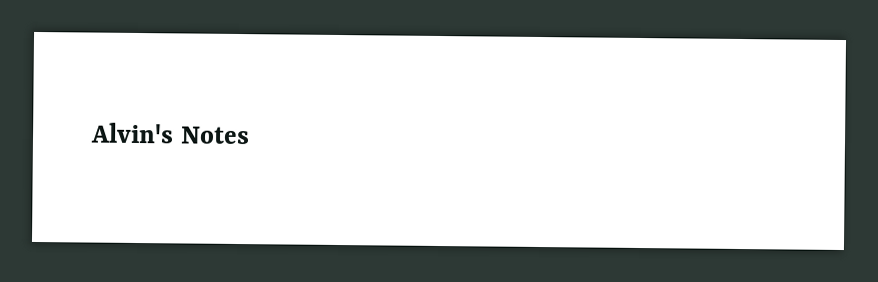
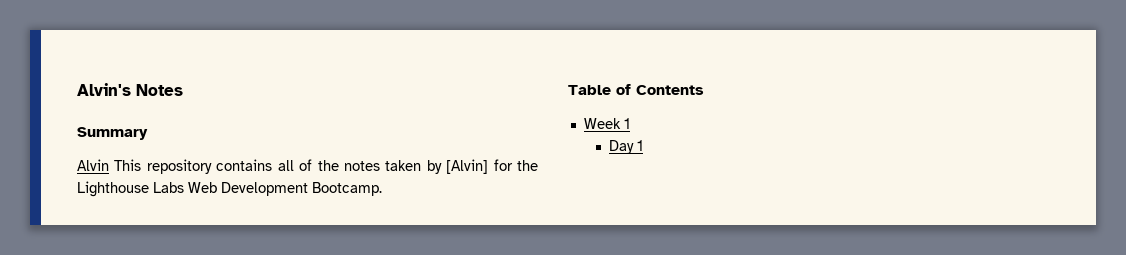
(250, 135) none -> [77,127,148,140] [77,159,538,174] [77,181,382,197] [568,84,704,95] [583,118,630,129] [609,140,644,154] // Summary // Alvin This repository contains all of the notes taken by [Alvin] for the Lighthouse Labs Web Development Bootcamp. // Table of Contents // Week 1 // Day 1

